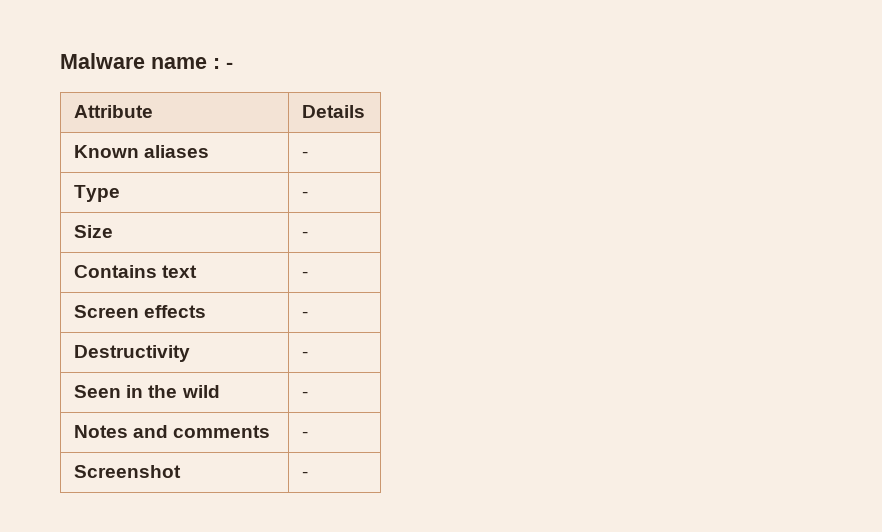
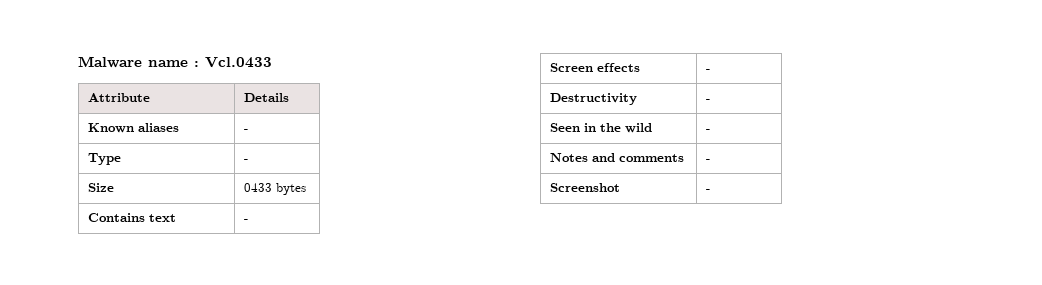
[226,62,233,69] - -> [205,57,272,68] Vcl.0433
[302,231,309,238] - -> [244,183,307,195] 0433 bytes

